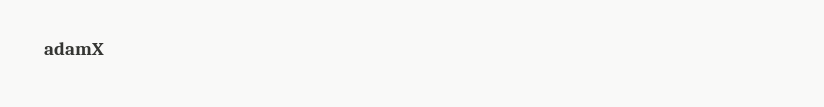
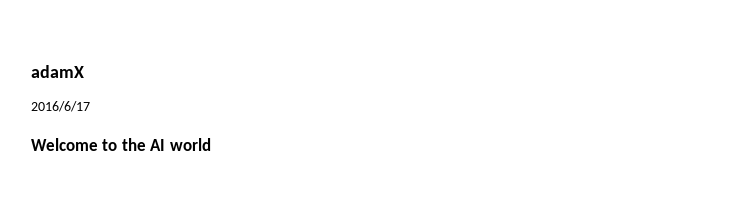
(104, 48) none -> [31,101,90,112] [31,138,211,151] // 2016/6/17 // Welcome to the AI world

